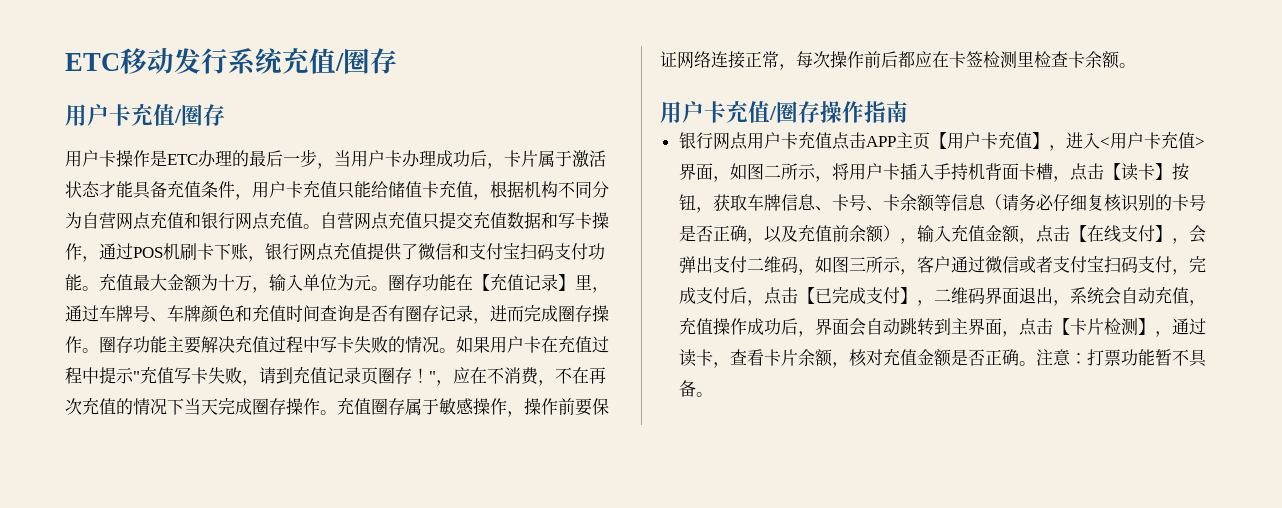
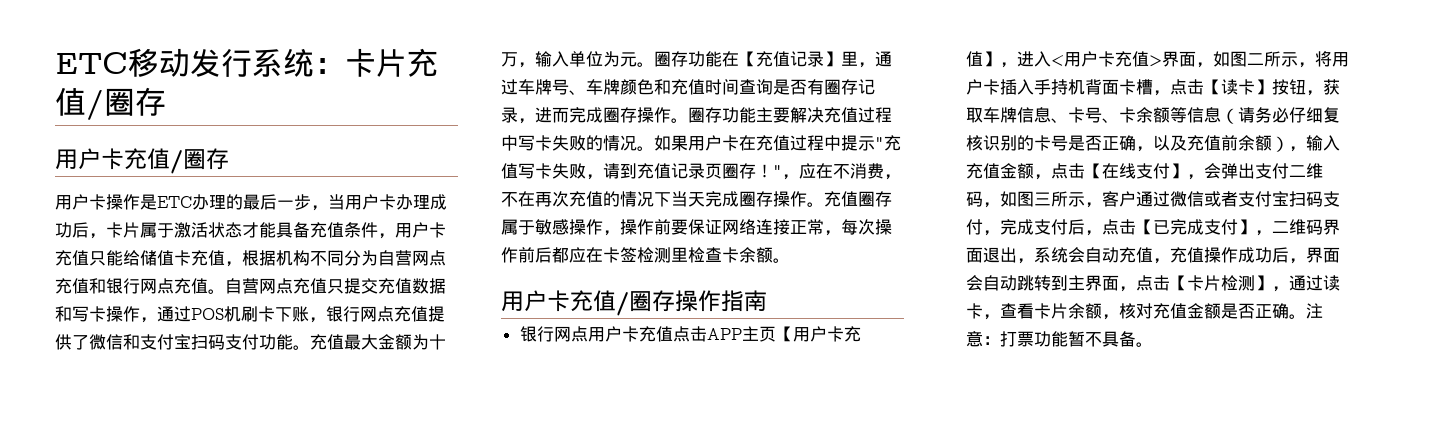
(283, 61) none -> [314,48,407,77] ：卡片

